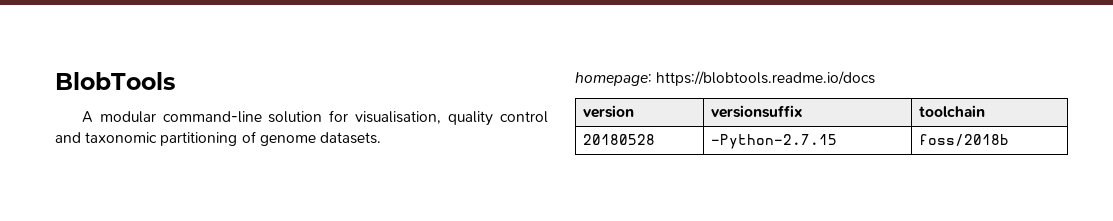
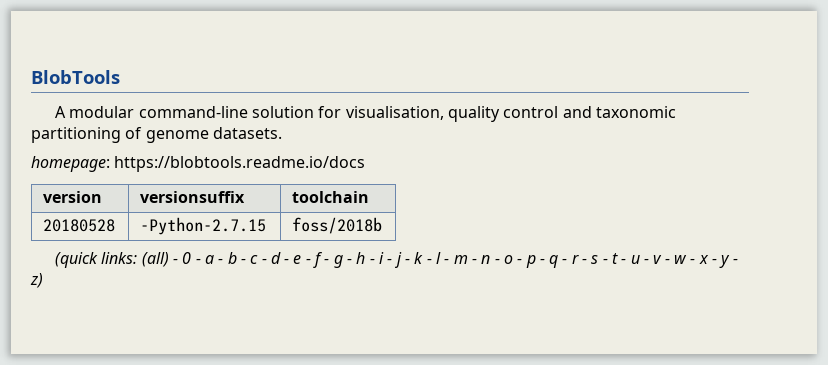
(1009, 140) none -> [55,252,738,268] [30,273,43,288] // (quick links: (all) - 0 - a - b - c - d - e - f - g - h - i - j - k - l - m - n - o - p - q - r - s - t - u - v - w - x - y - z)

